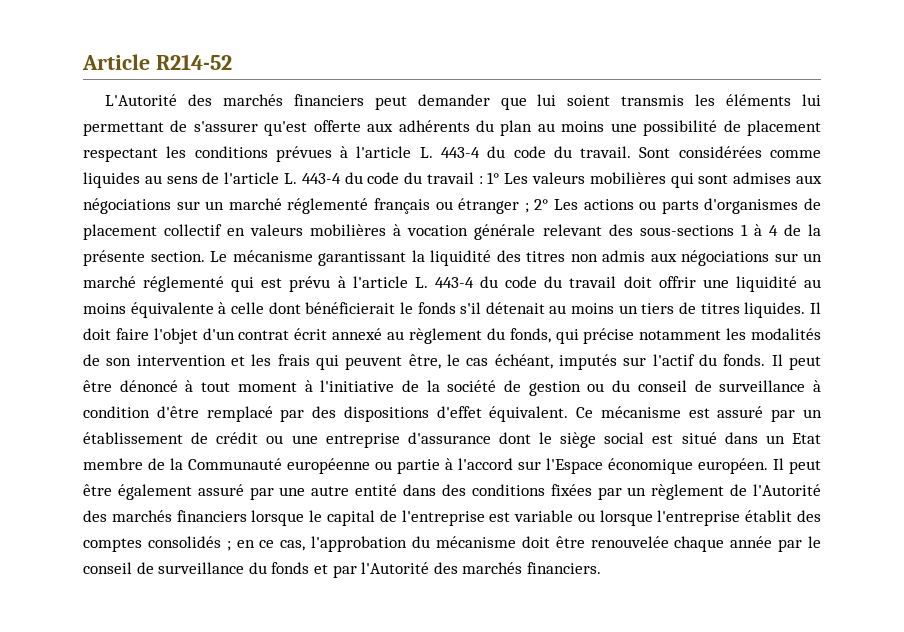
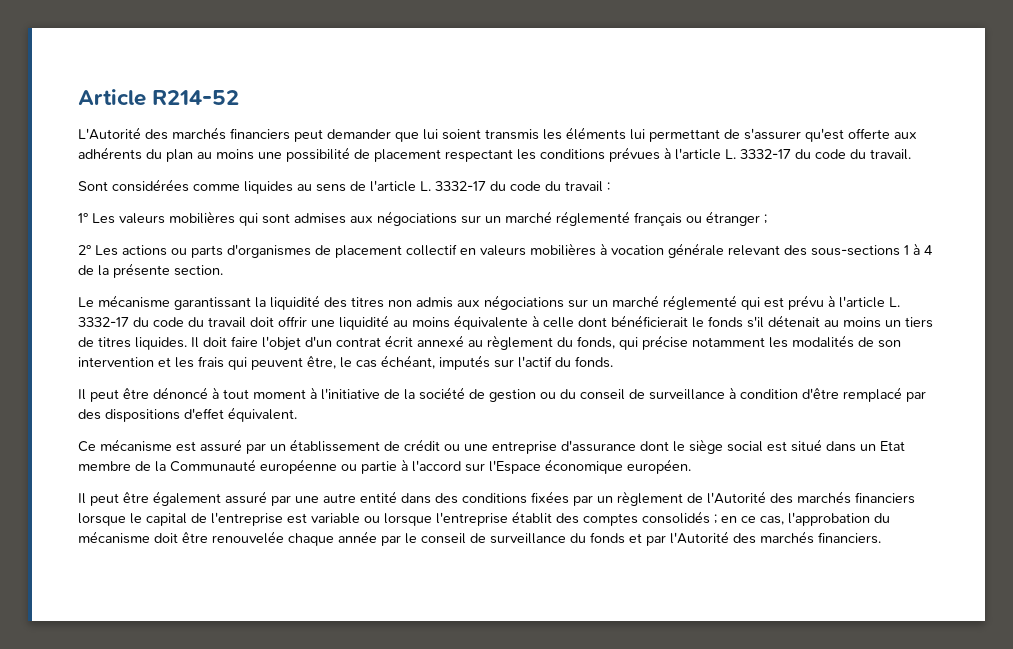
[441,147,480,158] 443-4 -> [740,149,791,159] 3332-17
(632, 152) none -> (911, 154) //
[301,173,341,184] 443-4 -> [435,181,486,191] 3332-17
(483, 180) none -> (610, 186) //
(529, 208) none -> (767, 219) //
(205, 256) none -> (223, 270) //
[434,277,474,288] 443-4 -> [78,317,129,327] 3332-17
(766, 360) none -> (613, 362) //
(569, 414) none -> (297, 414) //
(768, 466) none -> (691, 466) //

